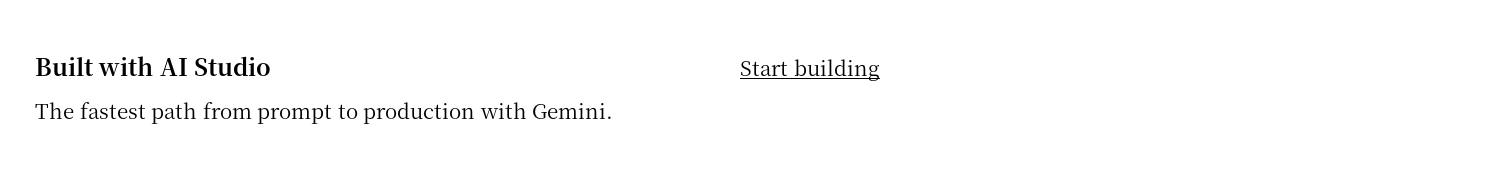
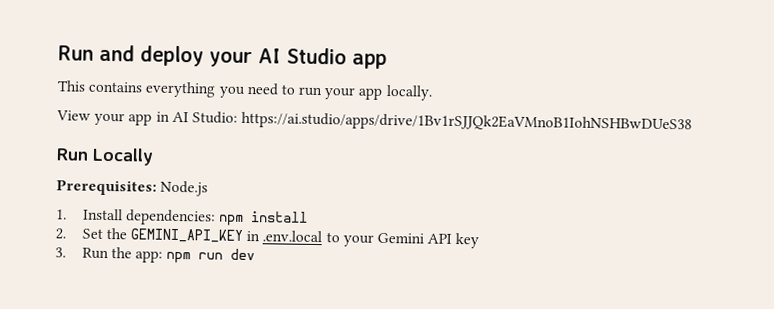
[35,56,272,76] [35,102,614,124] [740,59,880,81] Built with AI Studio // The fastest path from prompt to production with Gemini. // Start building -> [58,44,387,69] [57,80,432,101] [56,110,693,134] [56,147,154,166] [56,179,209,197] [56,208,308,226] [55,227,480,249] [55,247,256,264] Run and deploy your AI Studio app // This contains everything you need to run your app locally. // View your app in AI Studio: https://ai.studio/apps/drive/1Bv1rSJJQk2EaVMnoB1IohNSHBwDUeS38 // Run Locally // Prerequisites: Node.js // 1. Install dependencies: npm install // 2. Set the GEMINI_API_KEY in .env.local to your Gemini API key // 3. Run the app: npm run dev

